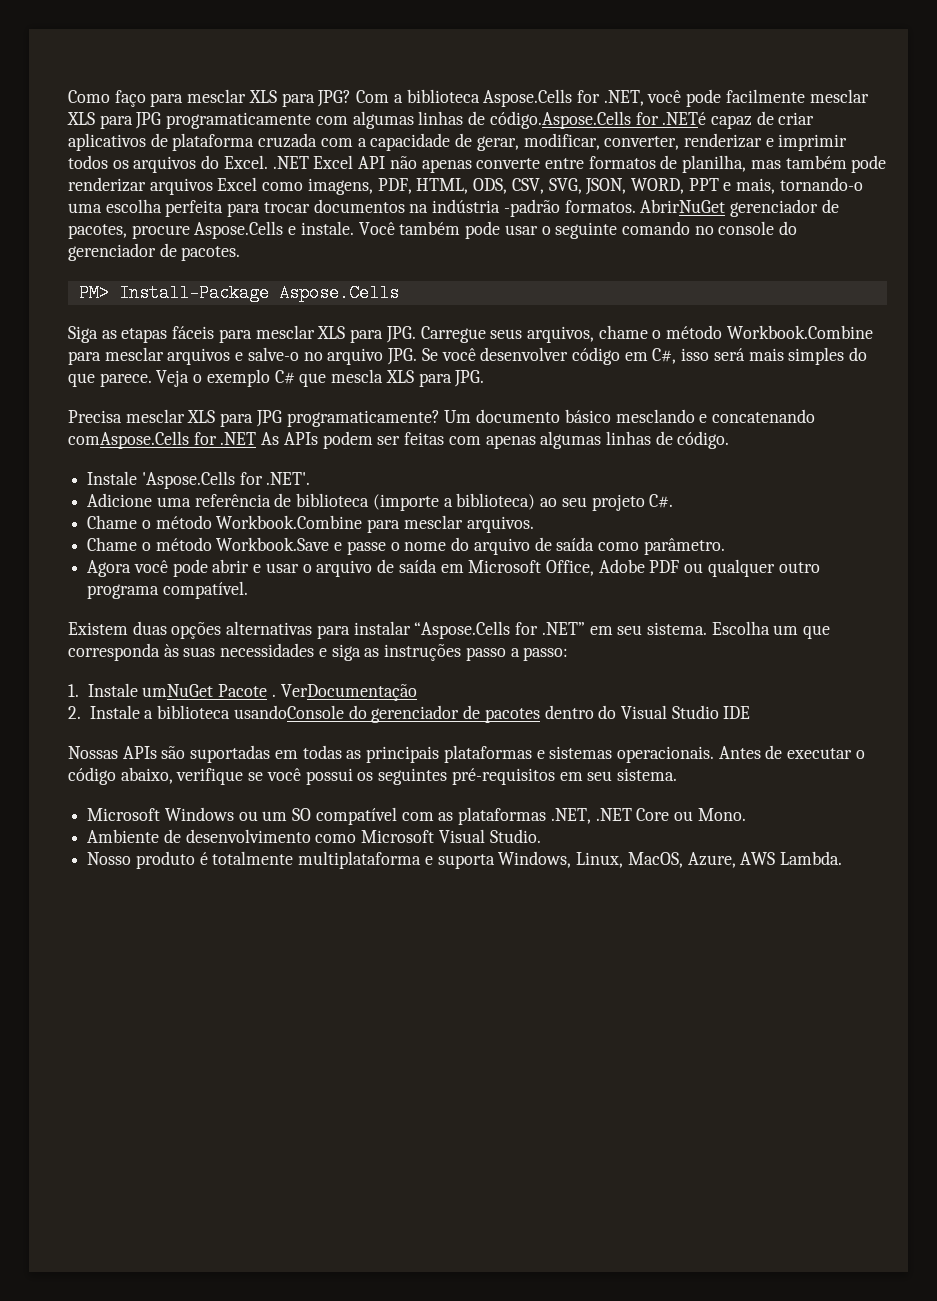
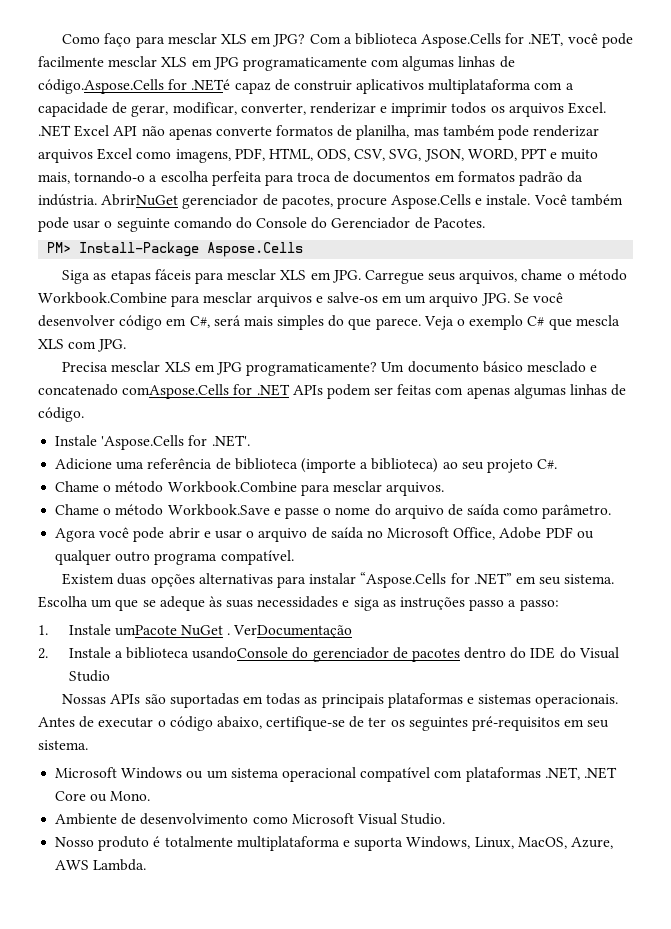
[281,93,315,107] para -> [251,36,272,44] em
[99,115,133,129] para -> [191,59,212,67] em
[778,112,815,125] [68,133,318,151] criar aplicativos de plataforma cruzada -> [293,79,532,94] construir aplicativos multiplataforma
[201,155,220,169] do -> (564, 110) none
[544,158,584,169] entre -> (272, 131) none
(732, 186) none -> [561,149,599,160] muito
[68,203,102,213] uma -> [149,175,158,182] a
[263,199,636,217] trocar documentos na indústria -padrão formatos. -> [297,171,584,186] [38,194,97,206] troca de documentos em formatos padrão da indústria.
[694,221,798,235] [68,243,241,261] no console do gerenciador de pacotes. -> [235,217,485,229] do Console do Gerenciador de Pacotes.
[350,329,384,343] para -> [310,272,331,280] em
[247,347,323,361] salve-o no -> [326,292,427,304] salve-os em um
[681,348,710,361] isso -> (210, 322) none
[418,373,452,387] para -> [68,341,97,349] com
[220,413,254,427] para -> [194,364,215,372] em
[615,409,815,423] mesclando e concatenando -> [526,361,598,373] [38,384,118,396] mesclado e concatenado
[261,432,280,445] As -> (290, 390) none
[440,564,464,573] em -> [366,530,383,538] no
[68,643,160,661] corresponda -> [142,596,205,611] se adeque
[142,684,268,697] umNuGet Pacote -> [114,625,223,636] umPacote NuGet
(617, 712) none -> [530,647,576,659] IDE do
[723,706,751,719] IDE -> (110, 676) none
[176,768,353,785] verifique se você possui -> [266,716,387,731] certifique-se de ter
[292,808,312,821] SO -> [230,767,356,782] sistema operacional
[438,812,454,821] as -> (463, 774) none

